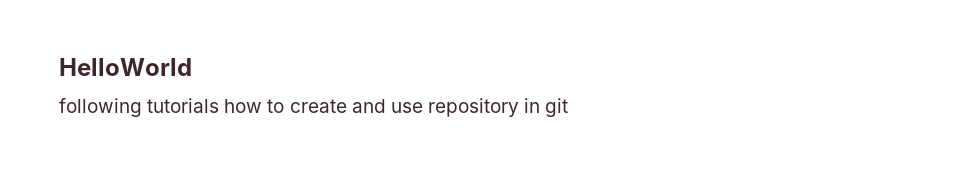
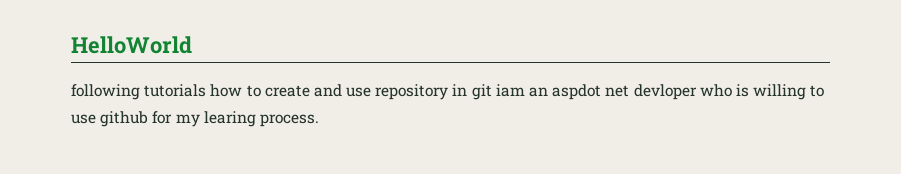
(569, 107) none -> [495,84,825,100] [71,111,319,127] iam an aspdot net devloper who is willing to use github for my learing process.

